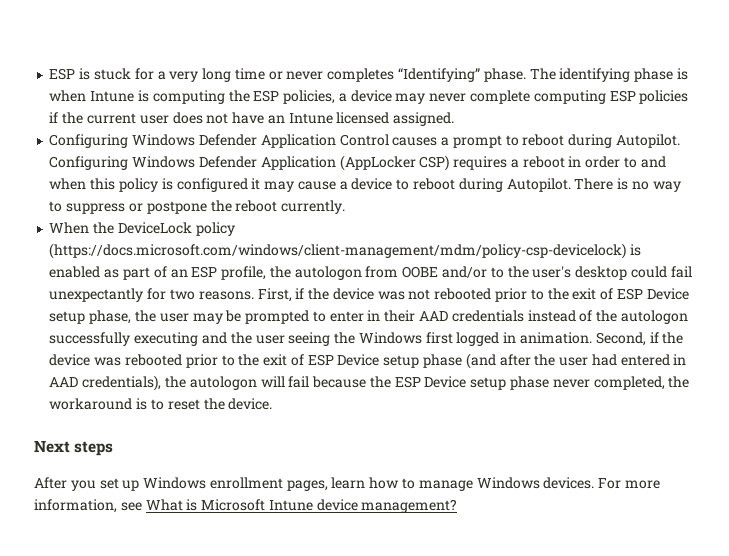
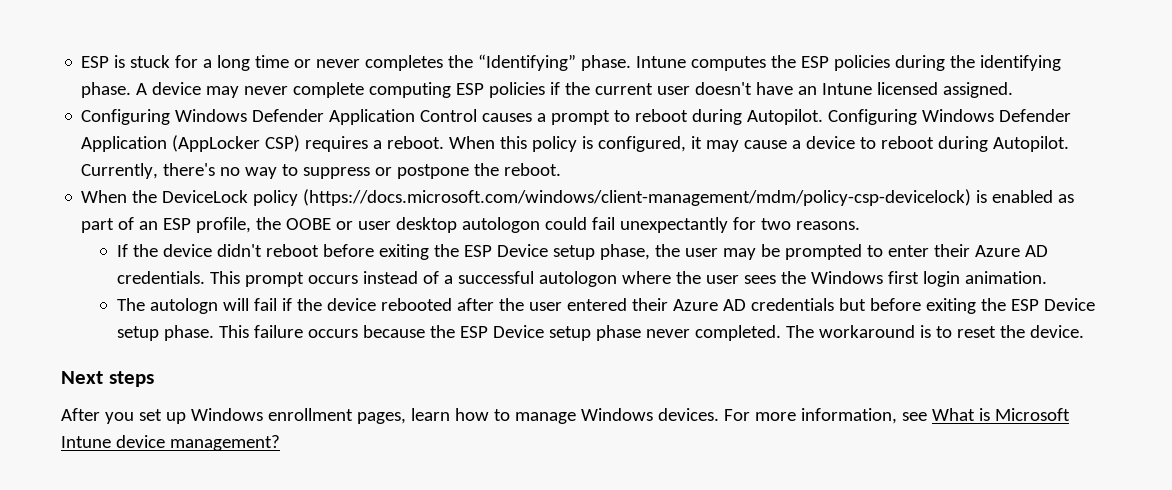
[169,71,199,82] very -> (213, 63) none
(395, 75) none -> [448,55,474,68] the
[529,68,688,82] [49,90,347,104] The identifying phase is when Intune is computing the ESP policies, a -> [636,55,1062,71] [81,82,148,98] Intune computes the ESP policies during the identifying phase. A
[172,112,229,124] does not -> [695,82,753,95] doesn't
[522,156,666,168] [49,178,87,190] reboot in order to and when -> [387,136,496,149] reboot. When
[176,178,248,192] configured -> [598,136,687,152] configured,
[574,178,629,190] There is -> [81,163,216,179] Currently, there's
[235,200,346,214] reboot currently. -> [504,163,562,176] reboot.
[294,266,628,280] autologon from OOBE and/or to the user's desktop -> [286,217,541,233] OOBE or user desktop autologon
[257,288,614,302] First, if the device was not rebooted prior to the exit of -> [117,244,460,260] // If the device didn't reboot before exiting the
[367,310,688,324] [49,332,331,346] in their AAD credentials instead of the autologon successfully executing and the user seeing -> [933,244,1048,257] [117,271,776,287] their Azure AD credentials. This prompt occurs instead of a successful autologon where the user sees
[456,332,517,346] logged in -> [922,271,960,287] login
[595,332,684,346] [49,353,687,369] [49,375,310,391] Second, if the device was rebooted prior to the exit of ESP Device setup phase (and after the user had entered in AAD credentials), the autologon will fail -> [117,298,1095,314] [117,325,359,341] // The autologn will fail if the device rebooted after the user entered their Azure AD credentials but before exiting the ESP Device setup phase. This failure occurs
[593,376,690,390] completed, the -> [694,325,814,341] completed. The

